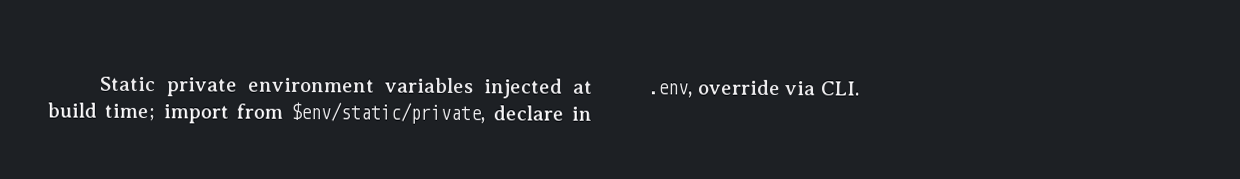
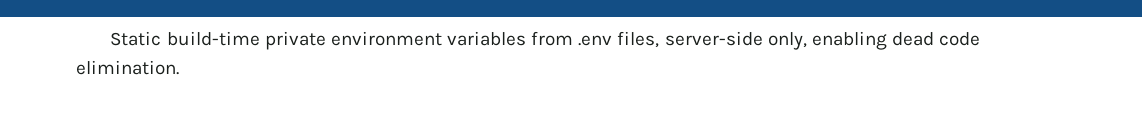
(157, 84) none -> [166,31,260,46] build-time
[482,78,593,99] [47,101,592,125] [647,79,860,98] injected at build time; import from $env/static/private, declare in .env, override via CLI. -> [531,31,981,50] [76,60,179,75] from .env files, server-side only, enabling dead code elimination.

